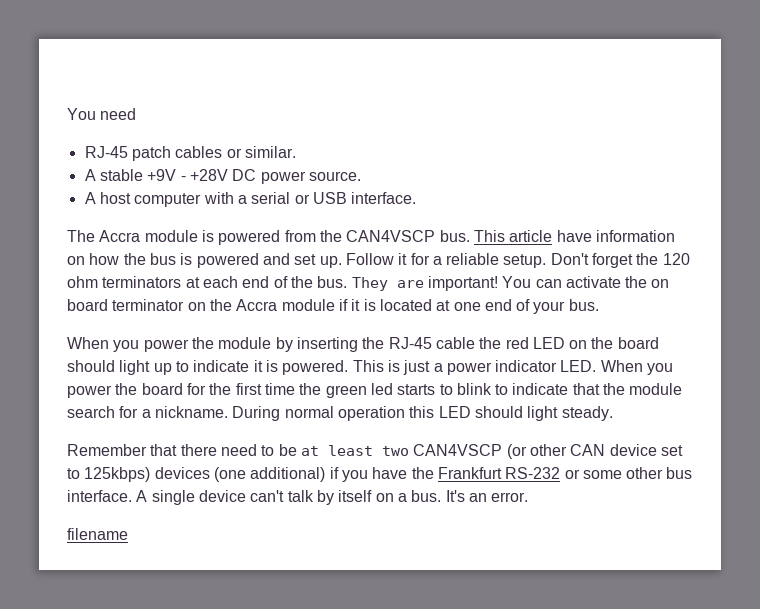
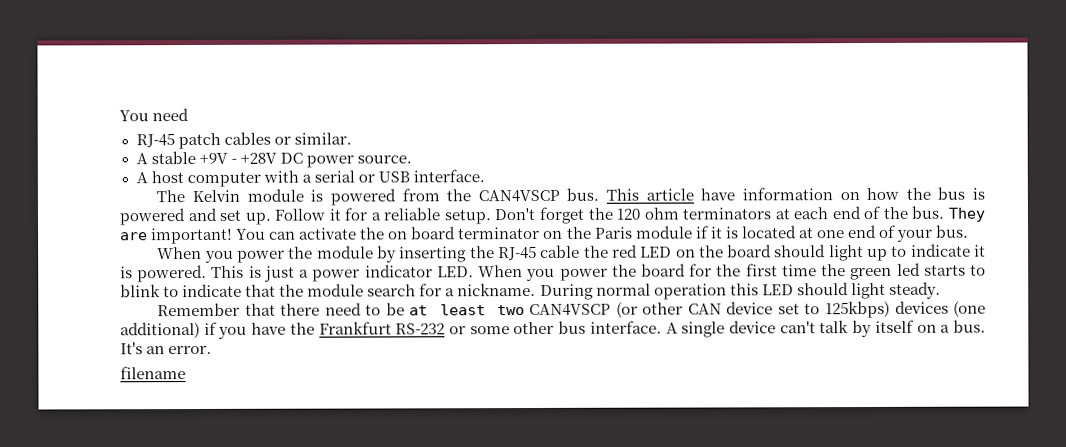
[99,230,141,242] Accra -> [192,189,241,203] Kelvin
[236,299,278,311] Accra -> [594,226,633,239] Paris

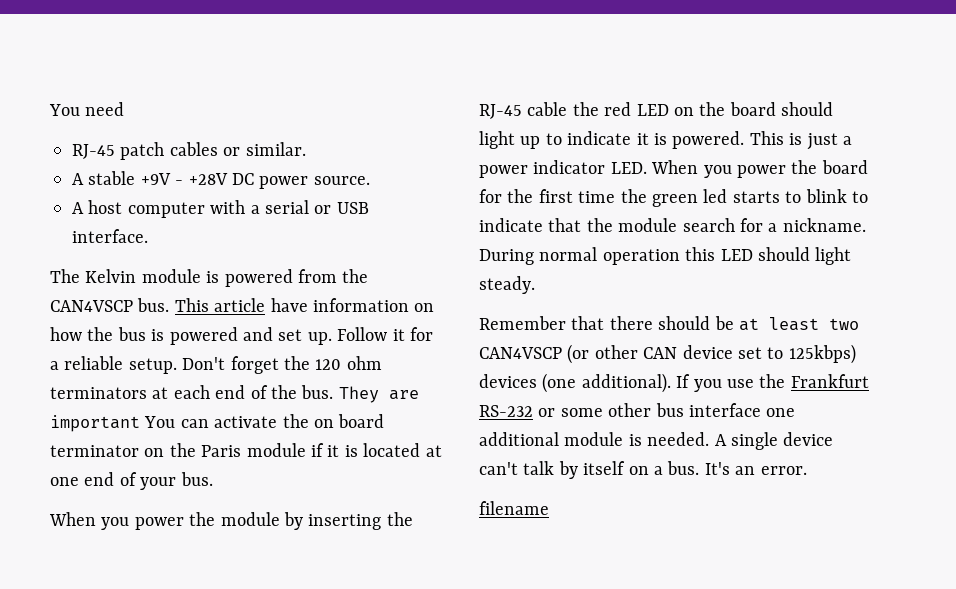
[151,227,234,245] important! -> [50,415,140,432] important
[324,302,382,316] need to -> [658,316,711,330] should
[120,321,287,339] additional) if you have -> [581,373,754,393] additional). If you use
[589,320,662,334] interface. -> [689,403,796,417] [479,432,710,446] interface one additional module is needed.

